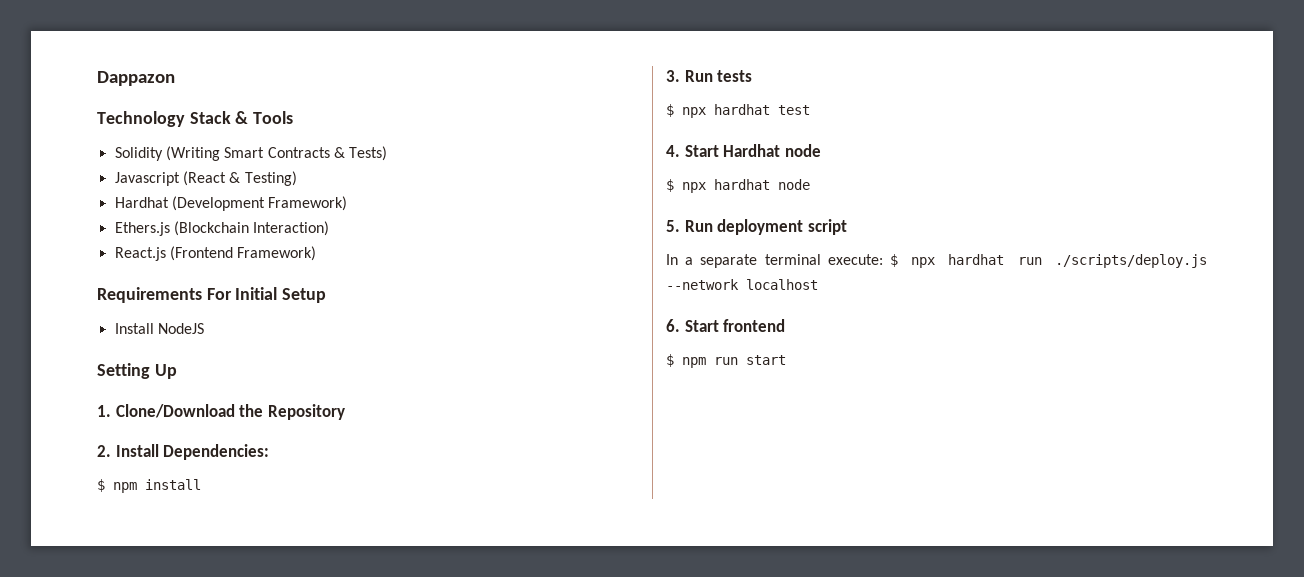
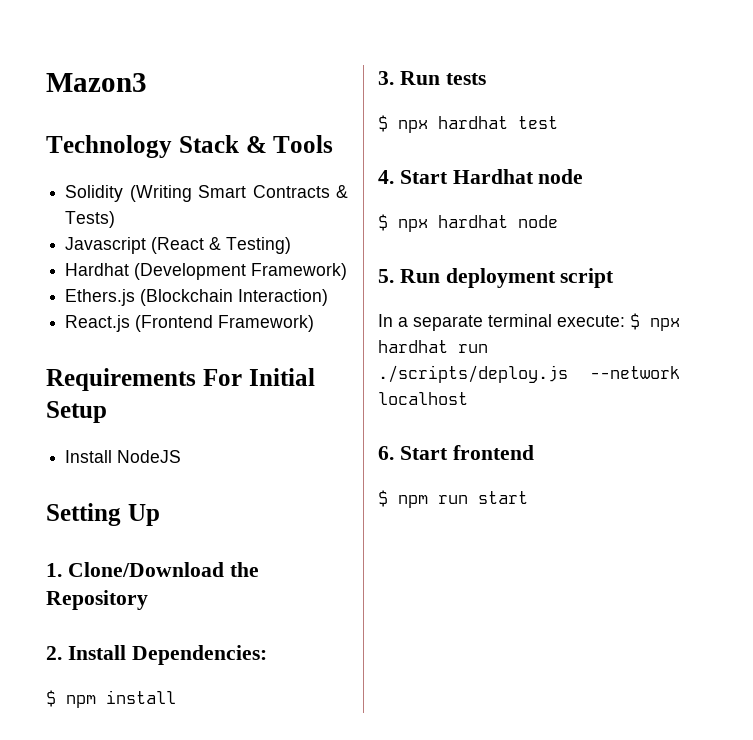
[97,71,175,86] Dappazon -> [46,73,147,92] Mazon3

